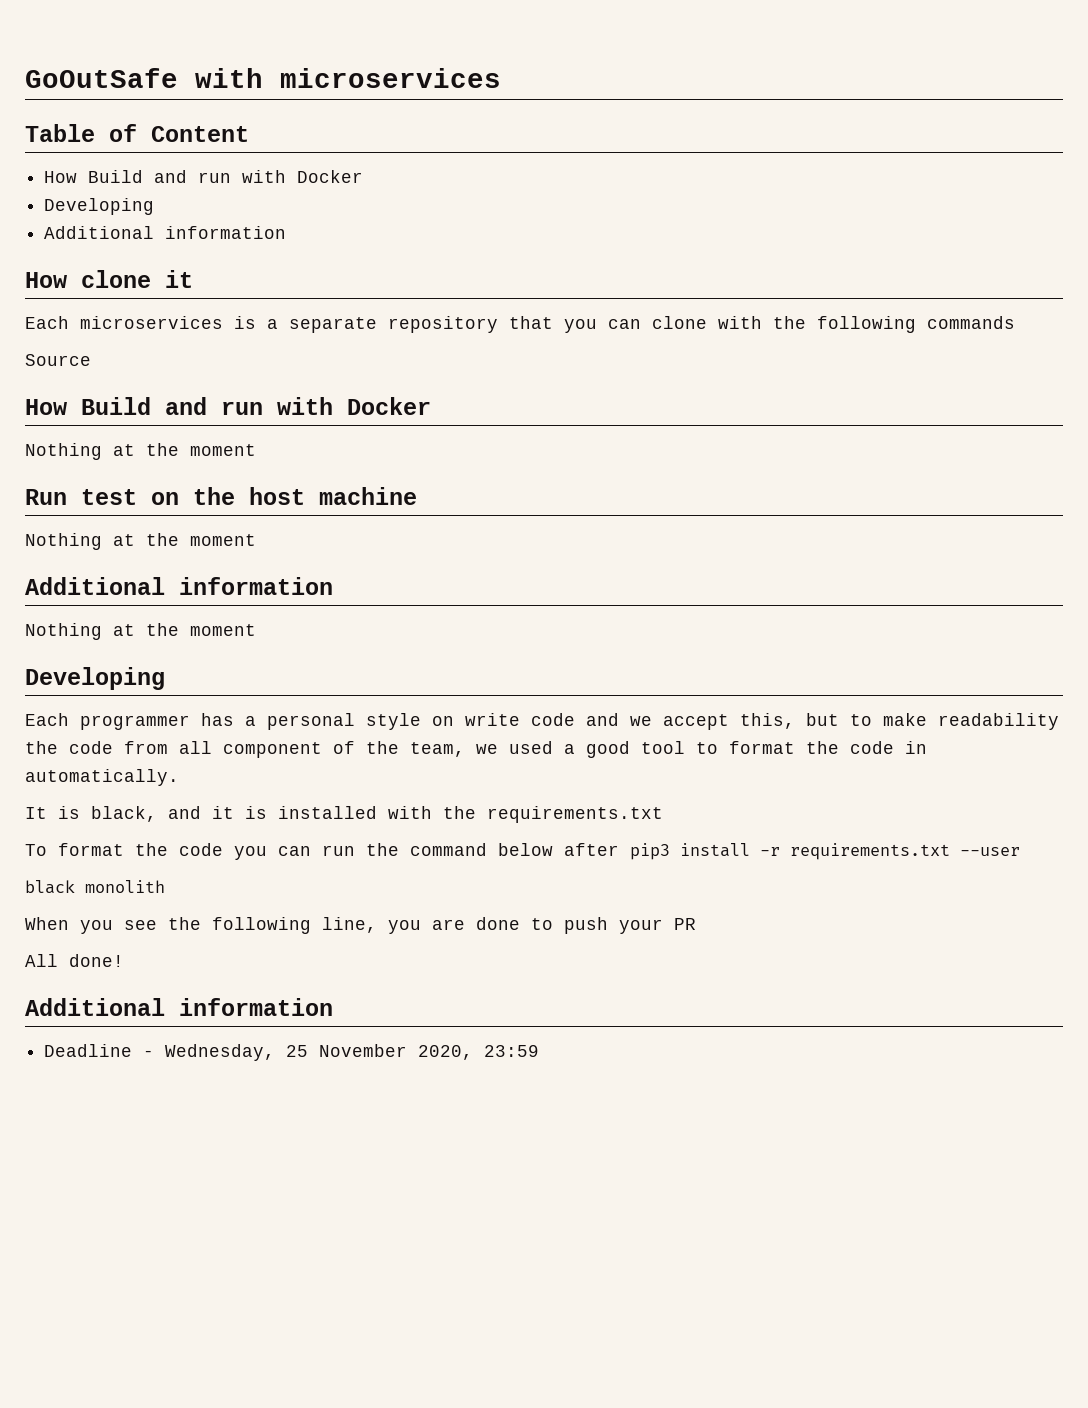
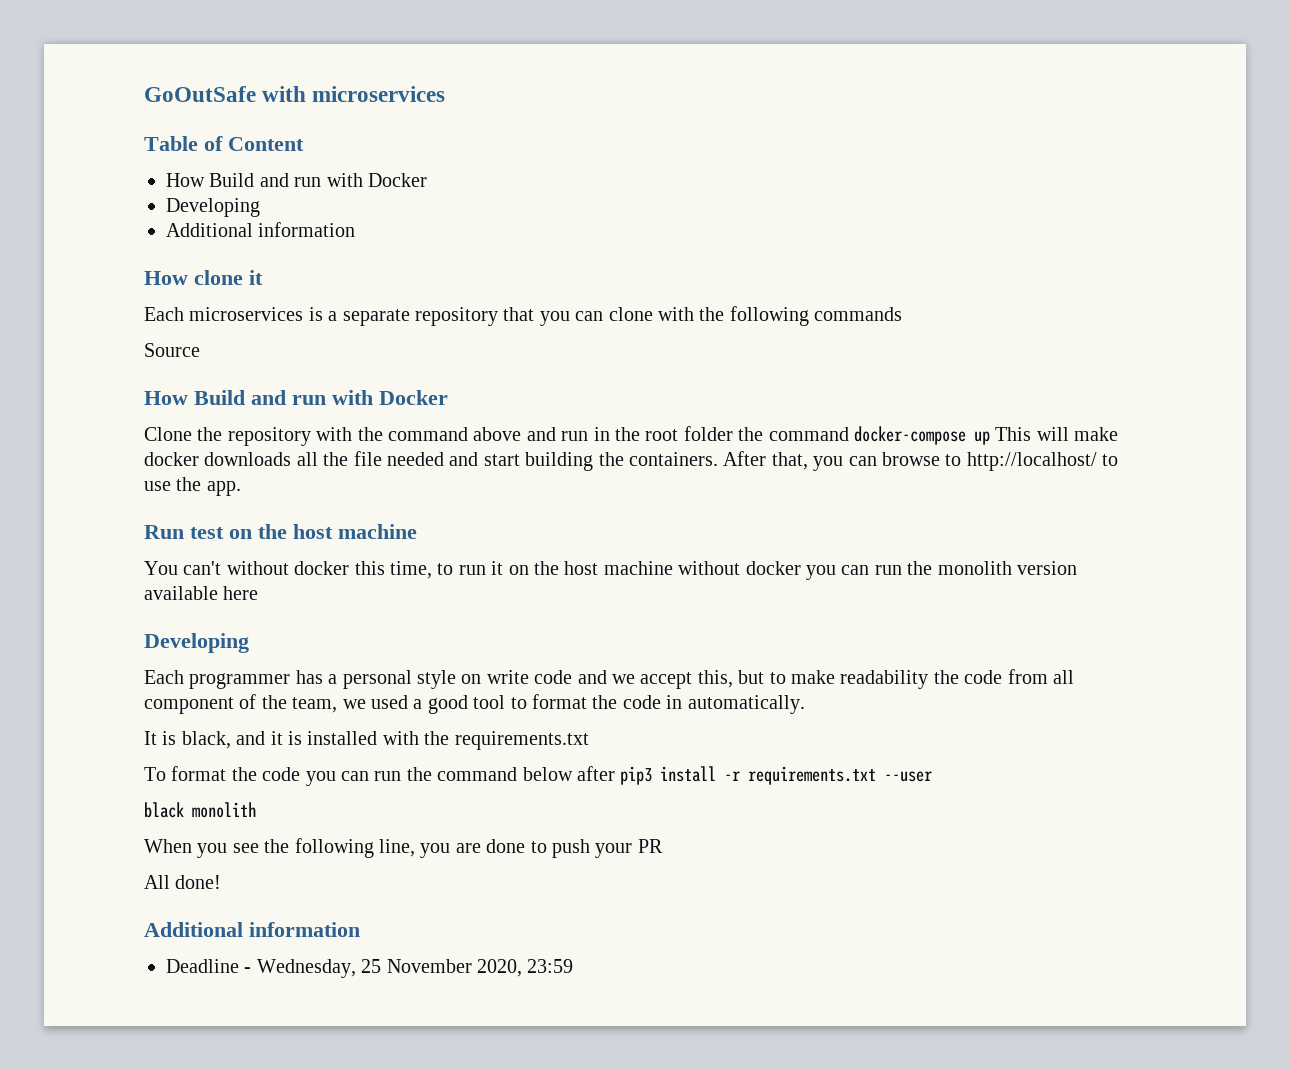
[25,443,256,460] Nothing at the moment -> [144,426,1119,446] [144,451,1119,471] [144,477,241,496] Clone the repository with the command above and run in the root folder the command docker-compose up This will make docker downloads all the file needed and start building the containers. After that, you can browse to http://localhost/ to use the app.
[25,533,256,550] [25,577,333,595] [25,623,256,640] Nothing at the moment // Additional information // Nothing at the moment -> [144,561,1077,580] [144,586,259,600] You can't without docker this time, to run it on the host machine without docker you can run the monolith version available here

